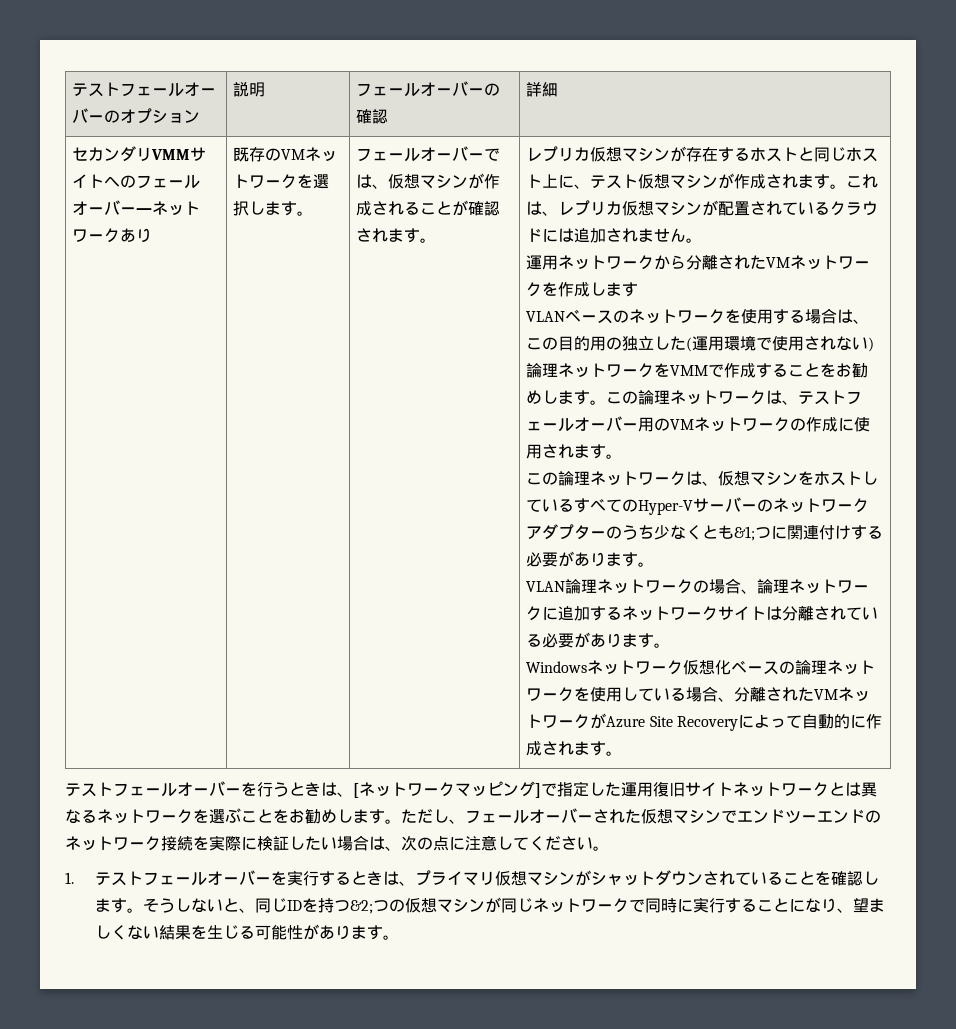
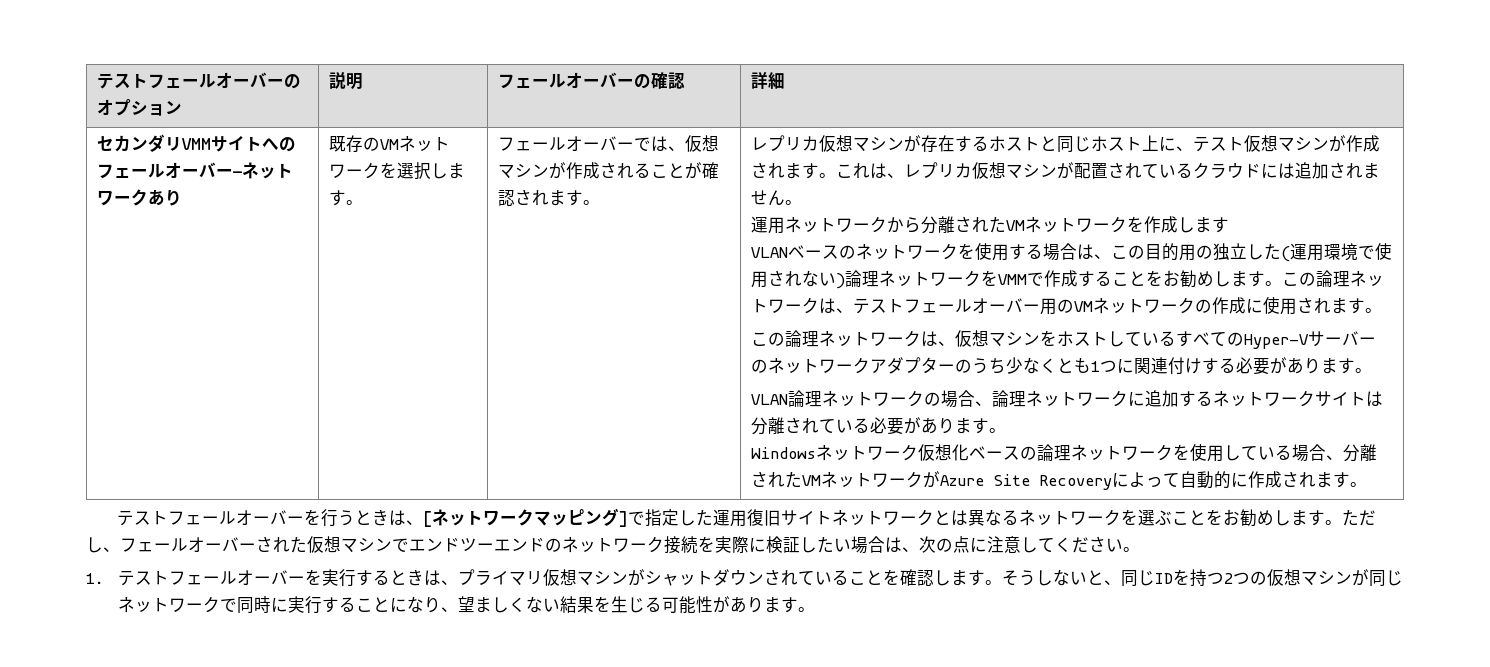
[734,526,756,541] &1; -> [1091,361,1101,372] 1
[350,900,374,914] &2; -> [1224,573,1234,584] 2

